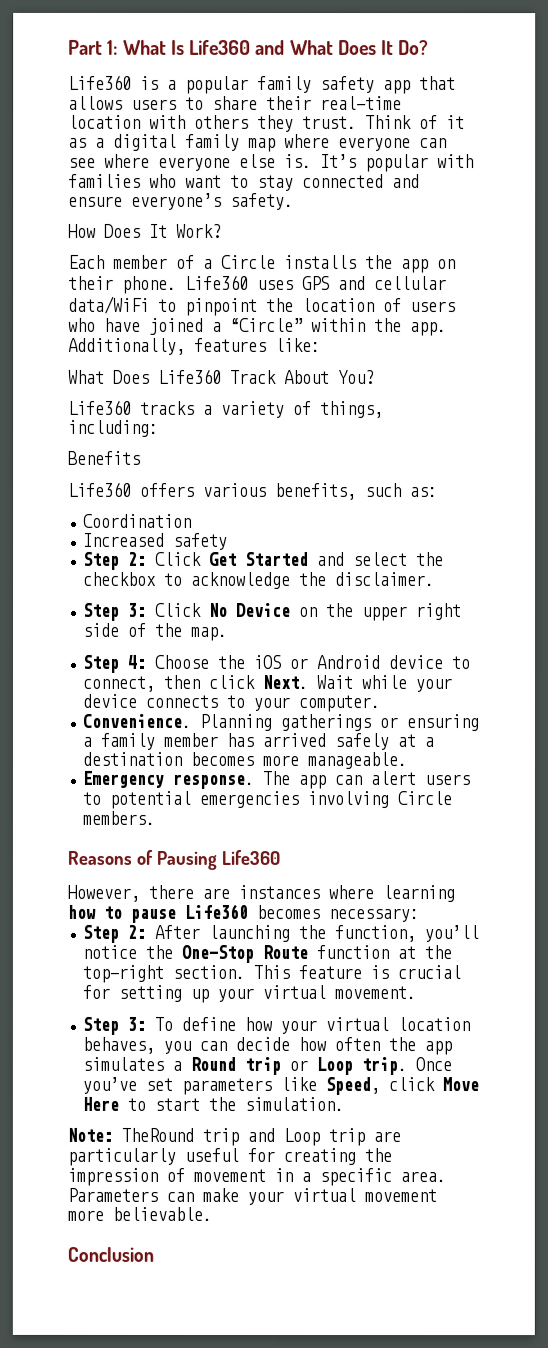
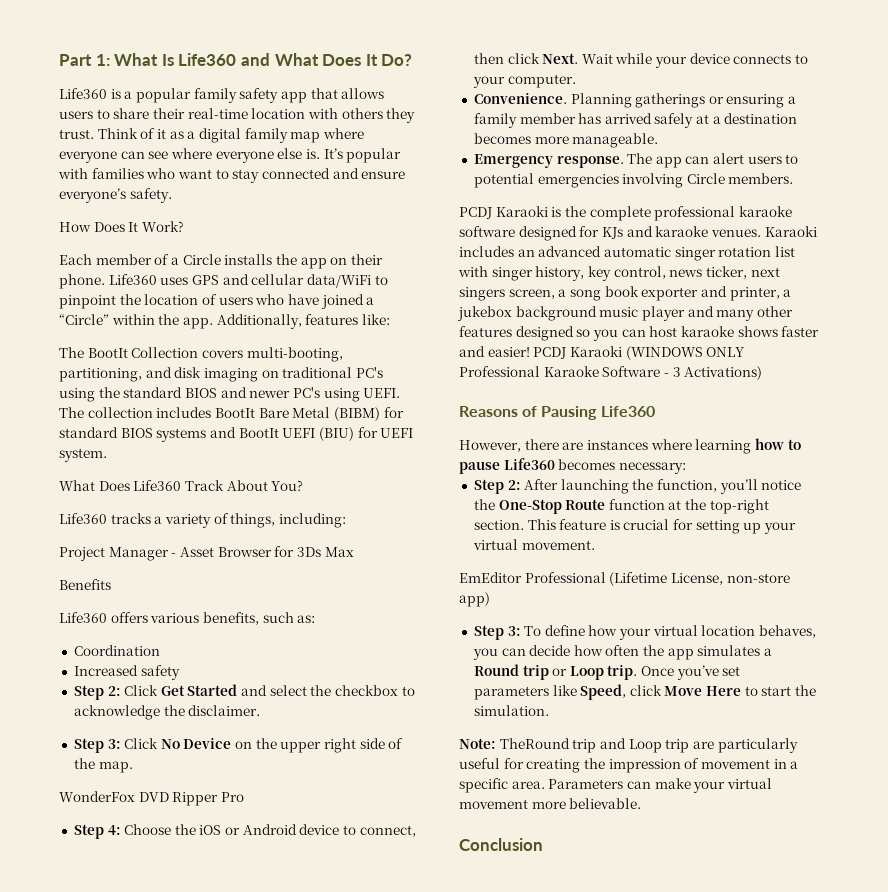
(321, 345) none -> [59,347,343,362] [59,367,383,382] [59,387,401,402] [59,407,404,421] [59,427,414,442] [59,448,107,462] // The BootIt Collection covers multi-booting, partitioning, and disk imaging on traditional PC's using the standard BIOS and newer PC's using UEFI. The collection includes BootIt Bare Metal (BIBM) for standard BIOS systems and BootIt UEFI (BIU) for UEFI system.
(159, 428) none -> [59,546,354,561] // Project Manager - Asset Browser for 3Ds Max
(229, 633) none -> [59,791,244,806] // WonderFox DVD Ripper Pro
(156, 817) none -> [459,206,792,221] [459,226,817,241] [459,246,795,261] [458,266,780,281] [459,286,792,301] [457,306,793,321] [459,326,820,341] [459,346,746,360] [459,366,763,380] // PCDJ Karaoki is the complete professional karaoke software designed for KJs and karaoke venues. Karaoki includes an advanced automatic singer rotation list with singer history, key control, news ticker, next singers screen, a song book exporter and printer, a jukebox background music player and many other features designed so you can host karaoke shows faster and easier! PCDJ Karaoki (WINDOWS ONLY Professional Karaoke Software - 3 Activations)
(417, 993) none -> [459,572,790,586] [459,592,490,607] // EmEditor Professional (Lifetime License, non-store app)

